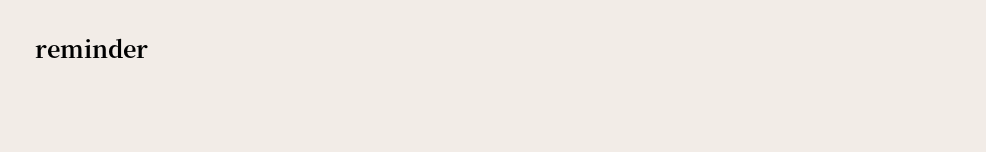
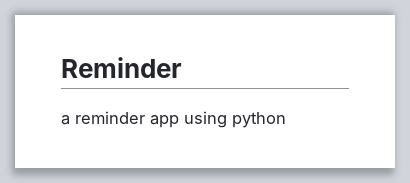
[35,38,148,58] reminder -> [61,57,182,78] [61,111,286,128] Reminder // a reminder app using python

